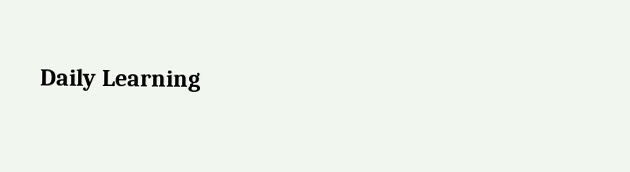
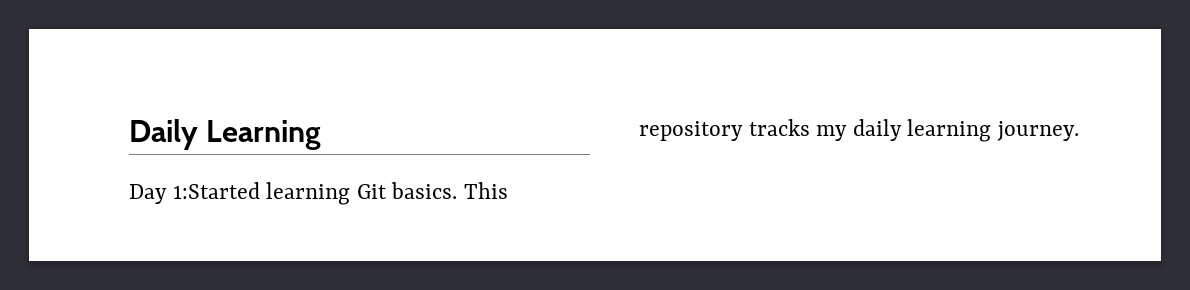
(202, 80) none -> [129,182,509,205] [639,119,1080,142] // Day 1:Started learning Git basics. This repository tracks my daily learning journey.

